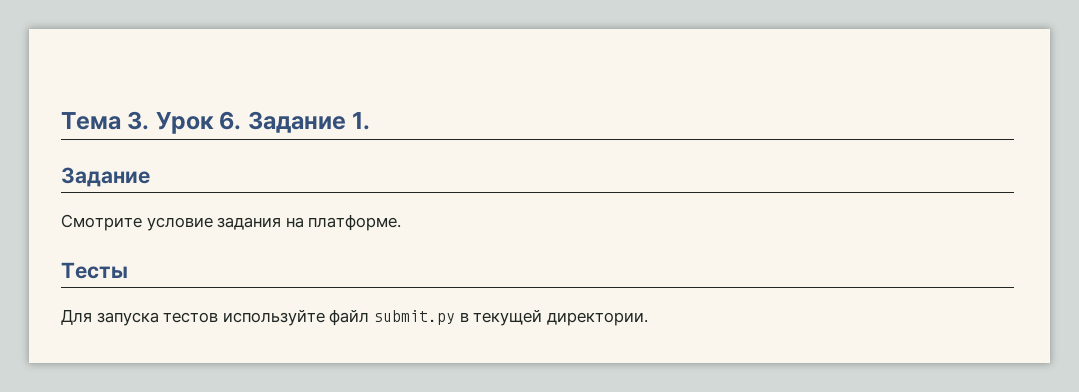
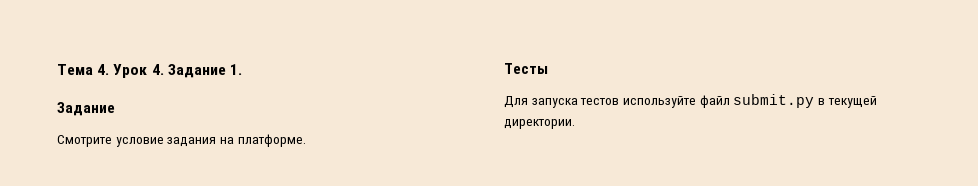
[127,111,242,134] 3. Урок 6. -> [97,64,164,78] 4. Урок 4.

